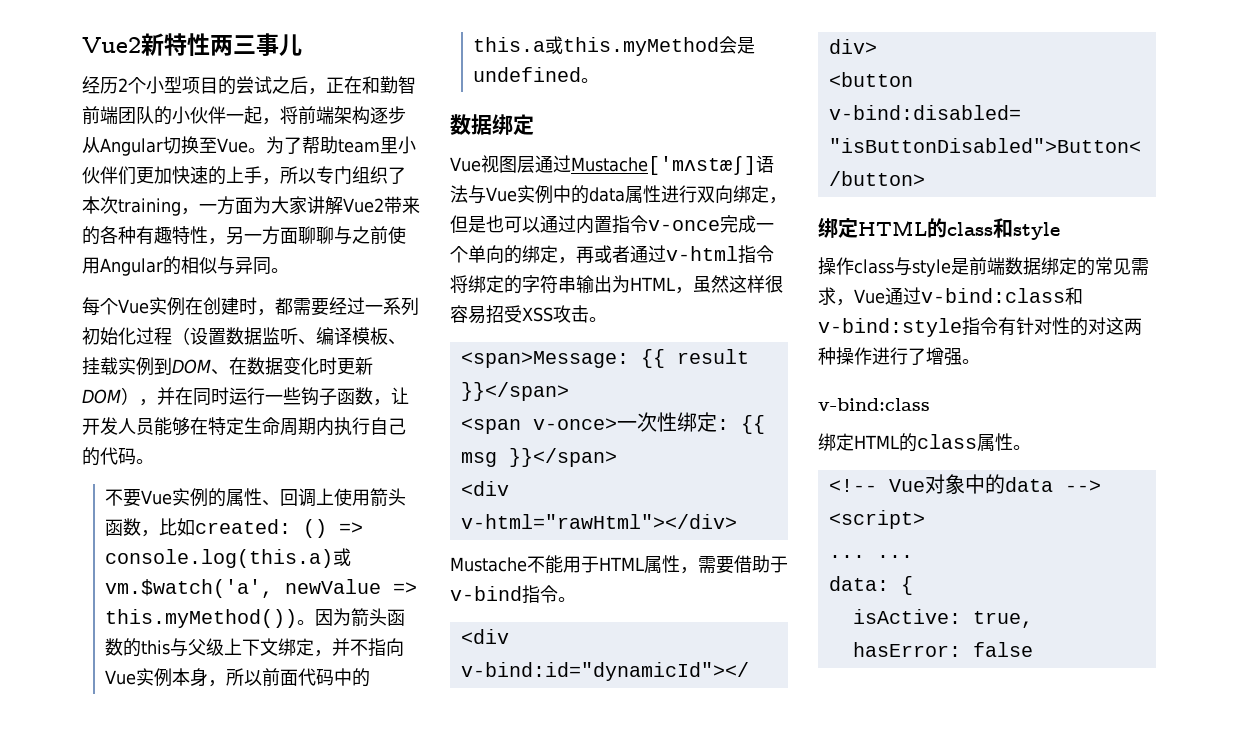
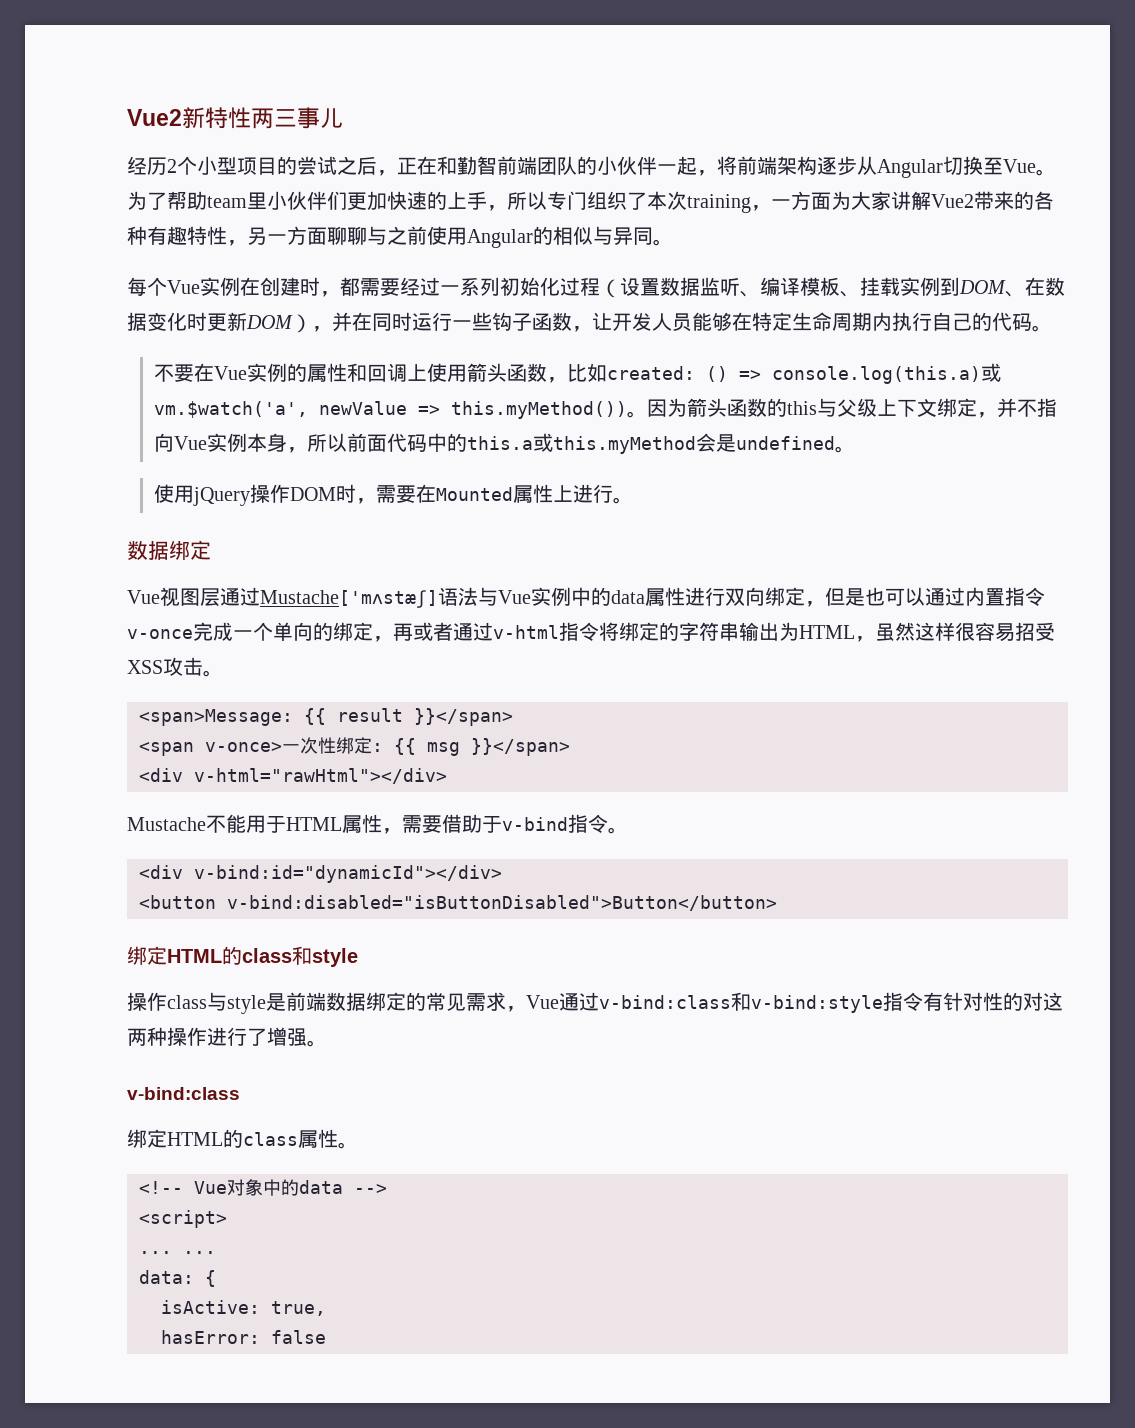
(142, 498) none -> [193,363,214,382] 在
[262,500,281,506] 、 -> [346,363,367,382] 和
(600, 80) none -> [153,484,633,506] // 使用jQuery操作DOM时，需要在Mounted属性上进行。

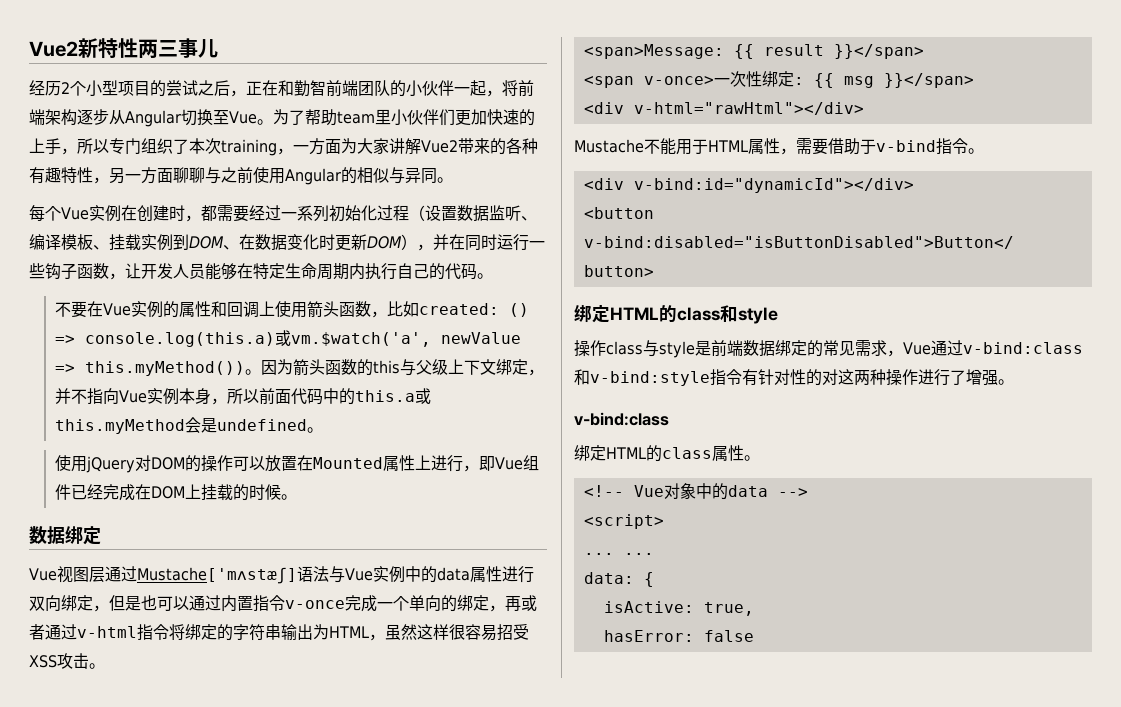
[249,484,613,504] 操作DOM时，需要在Mounted属性上进行 -> [134,455,539,472] [54,484,281,501] 对DOM的操作可以放置在Mounted属性上进行，即Vue组件已经完成在DOM上挂载的时候

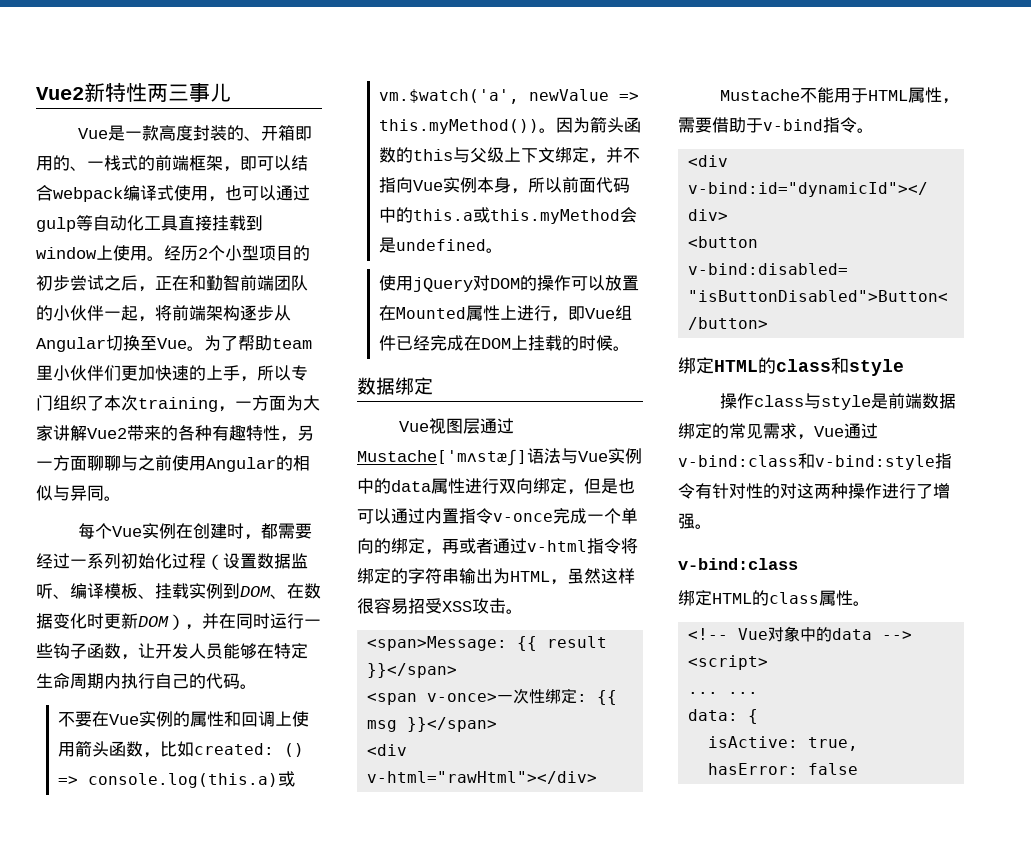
(218, 48) none -> [77,125,312,141] [36,155,308,172] [36,185,310,202] [36,215,263,232] [36,245,164,261] Vue是一款高度封装的、开箱即用的、一栈式的前端框架，即可以结合webpack编译式使用，也可以通过gulp等自动化工具直接挂载到window上使用。
(166, 88) none -> [36,275,70,291] 初步

